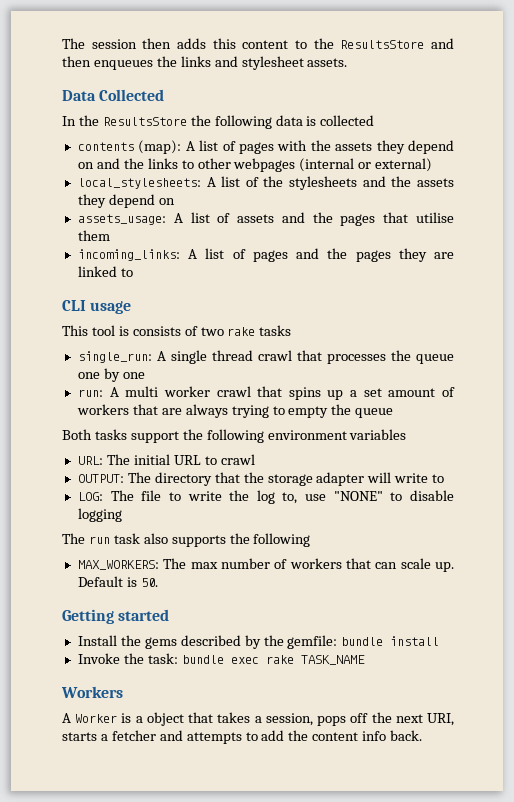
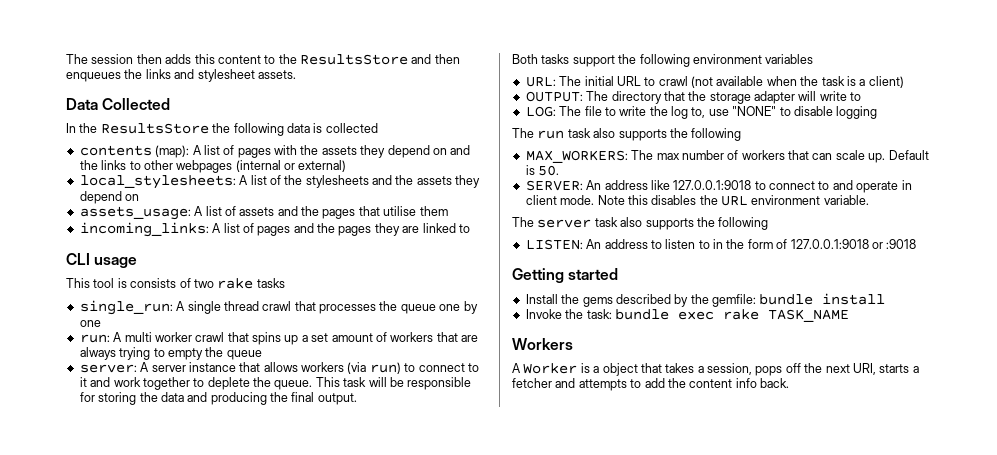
(394, 413) none -> [79,362,479,374] [79,377,472,390] [79,392,357,405] // server: A server instance that allows workers (via run) to connect to it and work together to deplete the queue. This task will be responsible for storing the data and producing the final output.
(255, 459) none -> [691,76,904,88] (not available when the task is a client)
(158, 582) none -> [525,180,912,193] [525,195,869,206] [512,217,769,230] [525,239,917,250] // SERVER: An address like 127.0.0.1:9018 to connect to and operate in client mode. Note this disables the URL environment variable. // The server task also supports the following // LISTEN: An address to listen to in the form of 127.0.0.1:9018 or :9018

